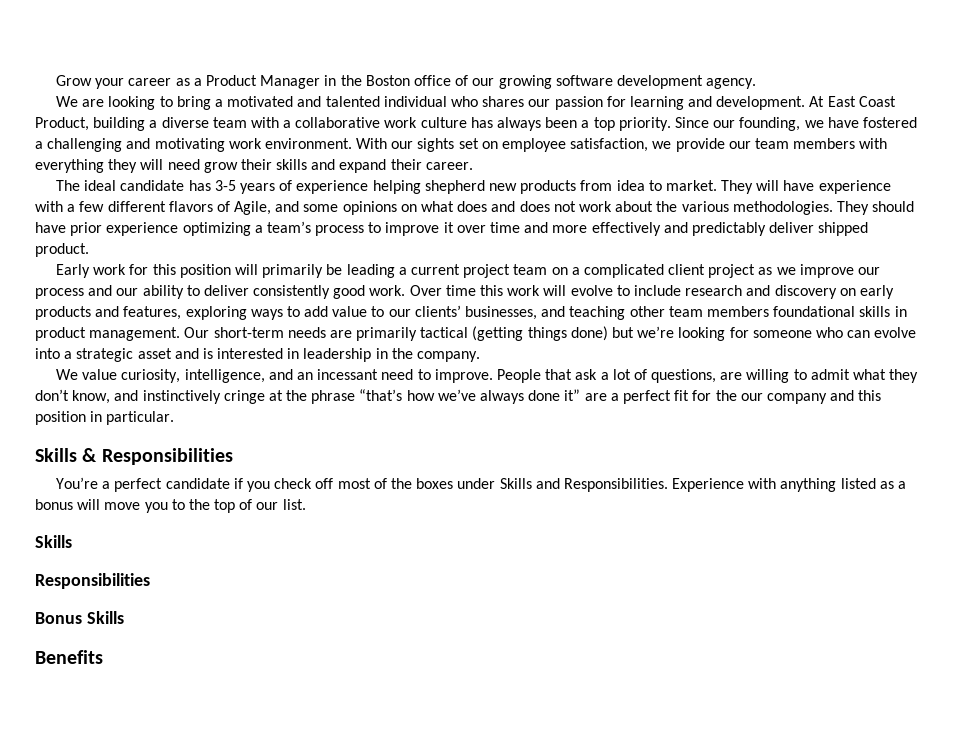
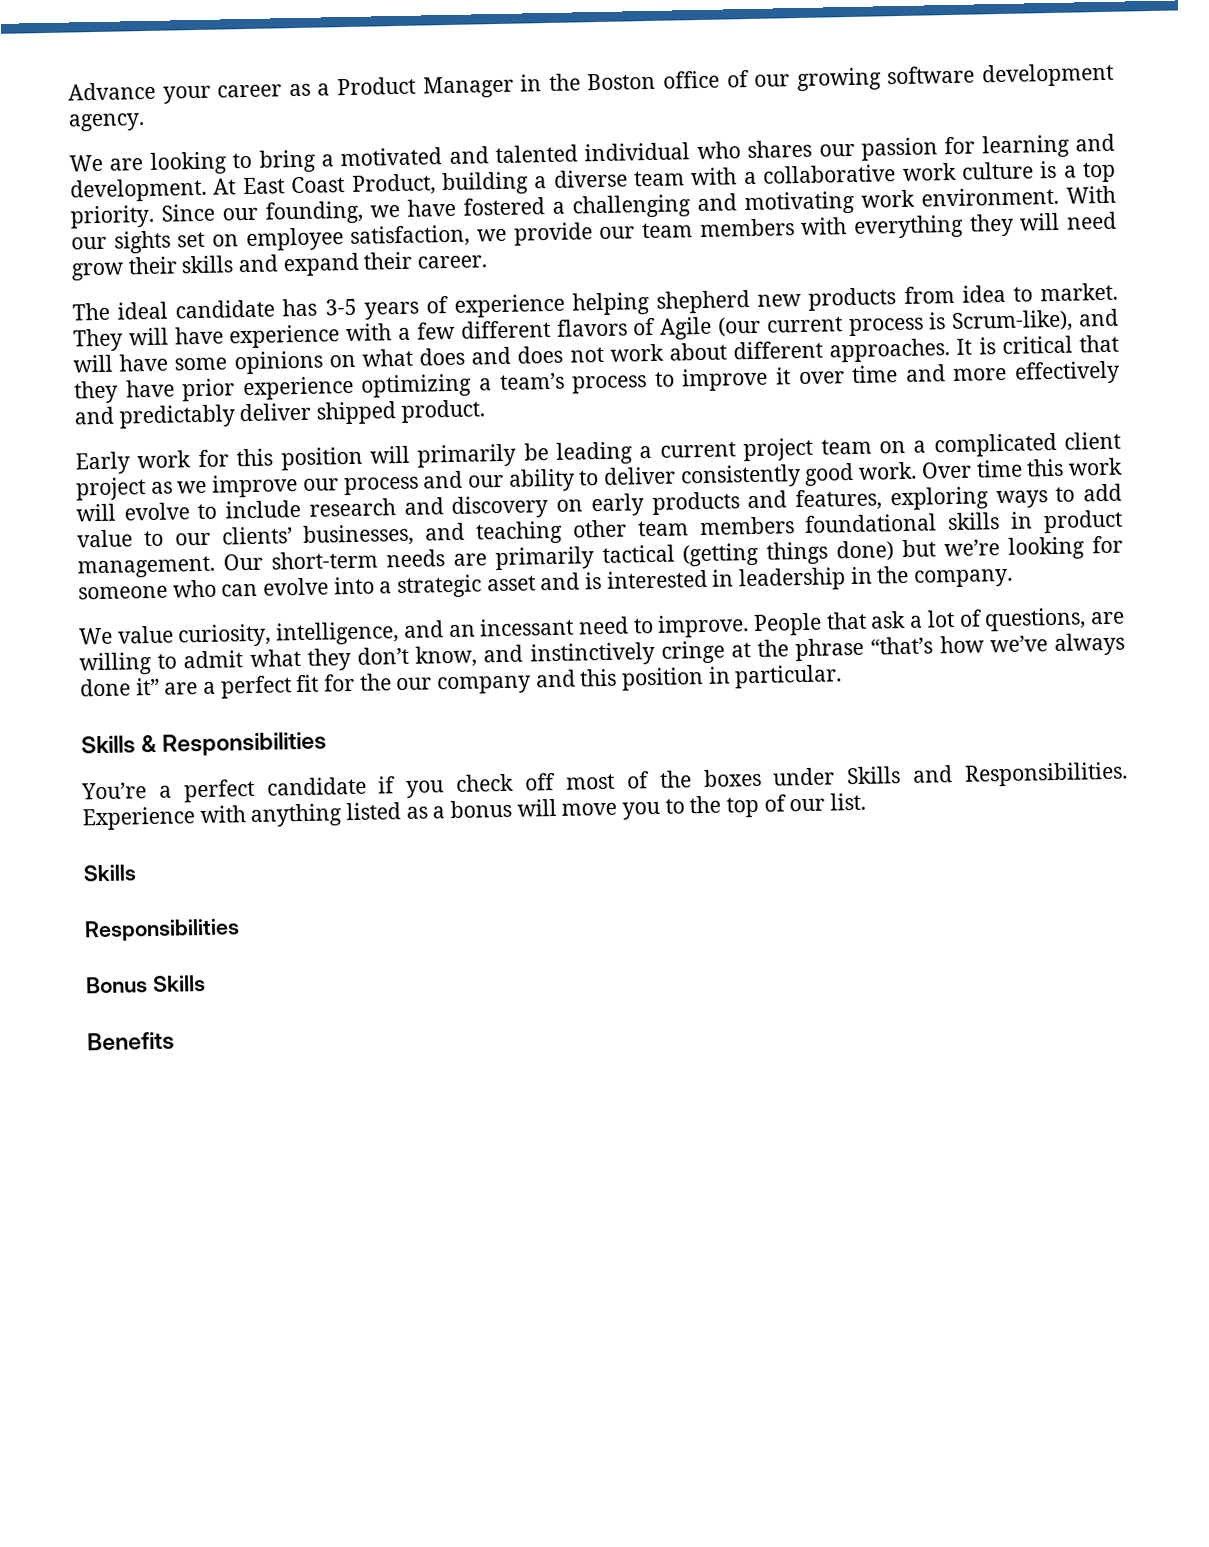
[56,75,93,86] Grow -> [68,81,156,101] Advance
[470,117,578,131] has always been -> [1039,160,1058,179] is
[234,201,300,215] Agile, and -> [659,308,1119,340] [73,353,169,373] Agile (our current process is Scrum-like), and will have
[656,201,915,215] the various methodologies. They should -> [733,334,1119,363] [74,380,118,404] different approaches. It is critical that they

